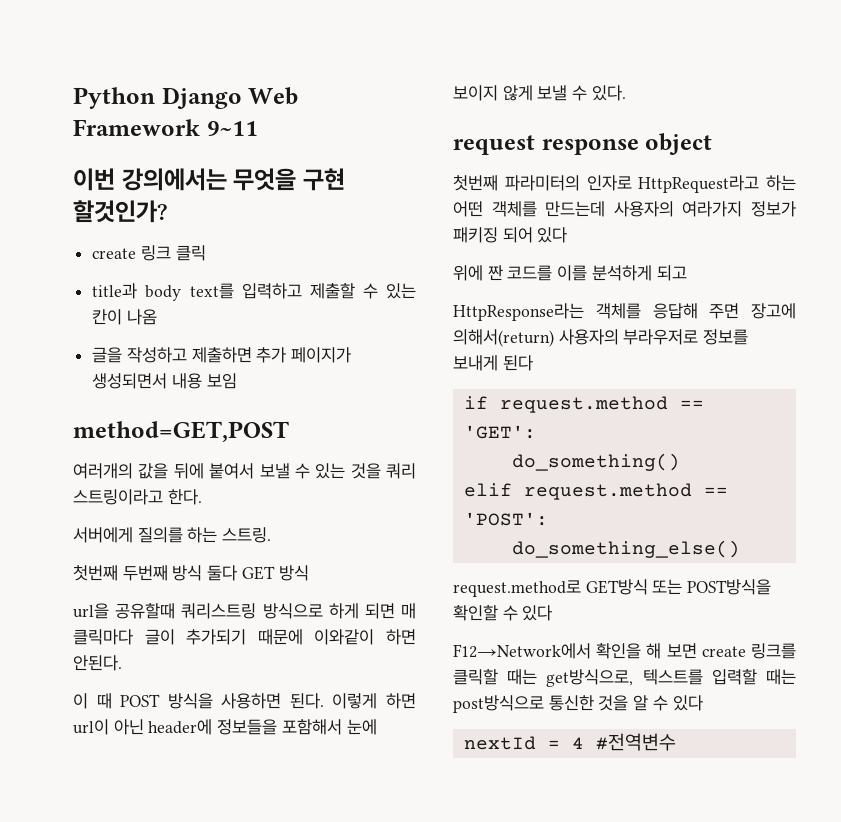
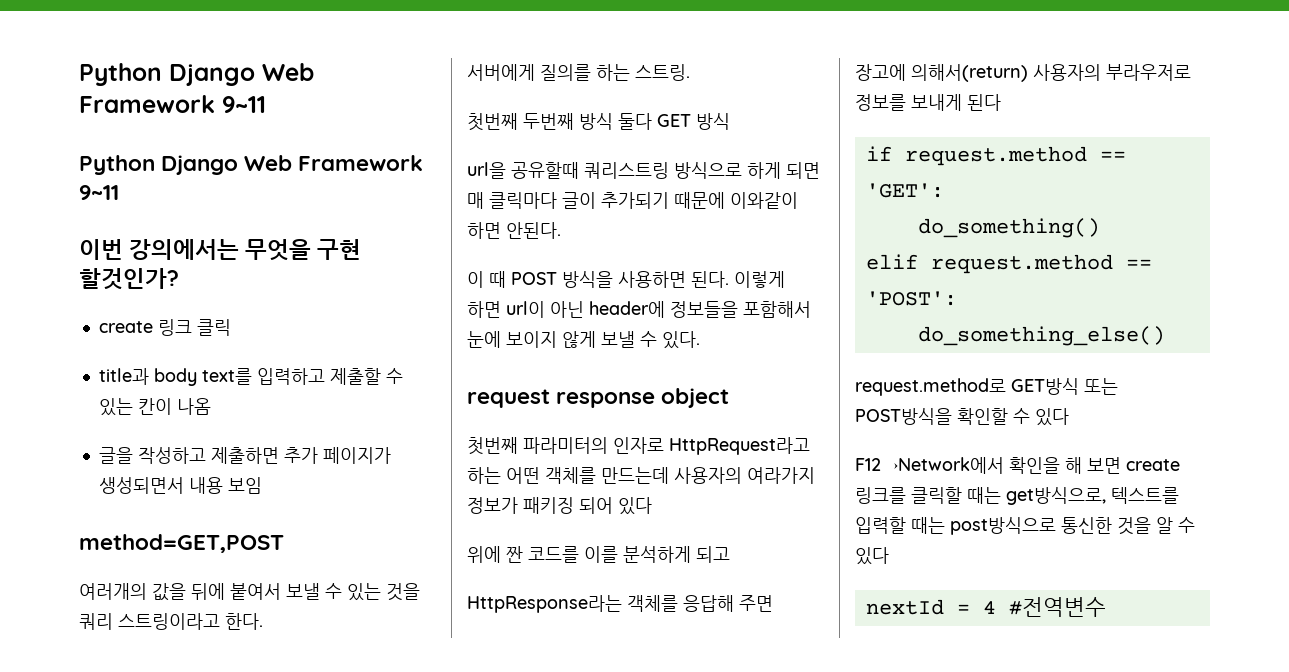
[73,87,299,109] [73,119,258,136] Python Django Web Framework 9~11 -> [79,63,314,86] [79,95,266,113] [79,155,424,175] [79,185,119,200] Python Django Web Framework 9~11 // Python Django Web Framework 9~11

